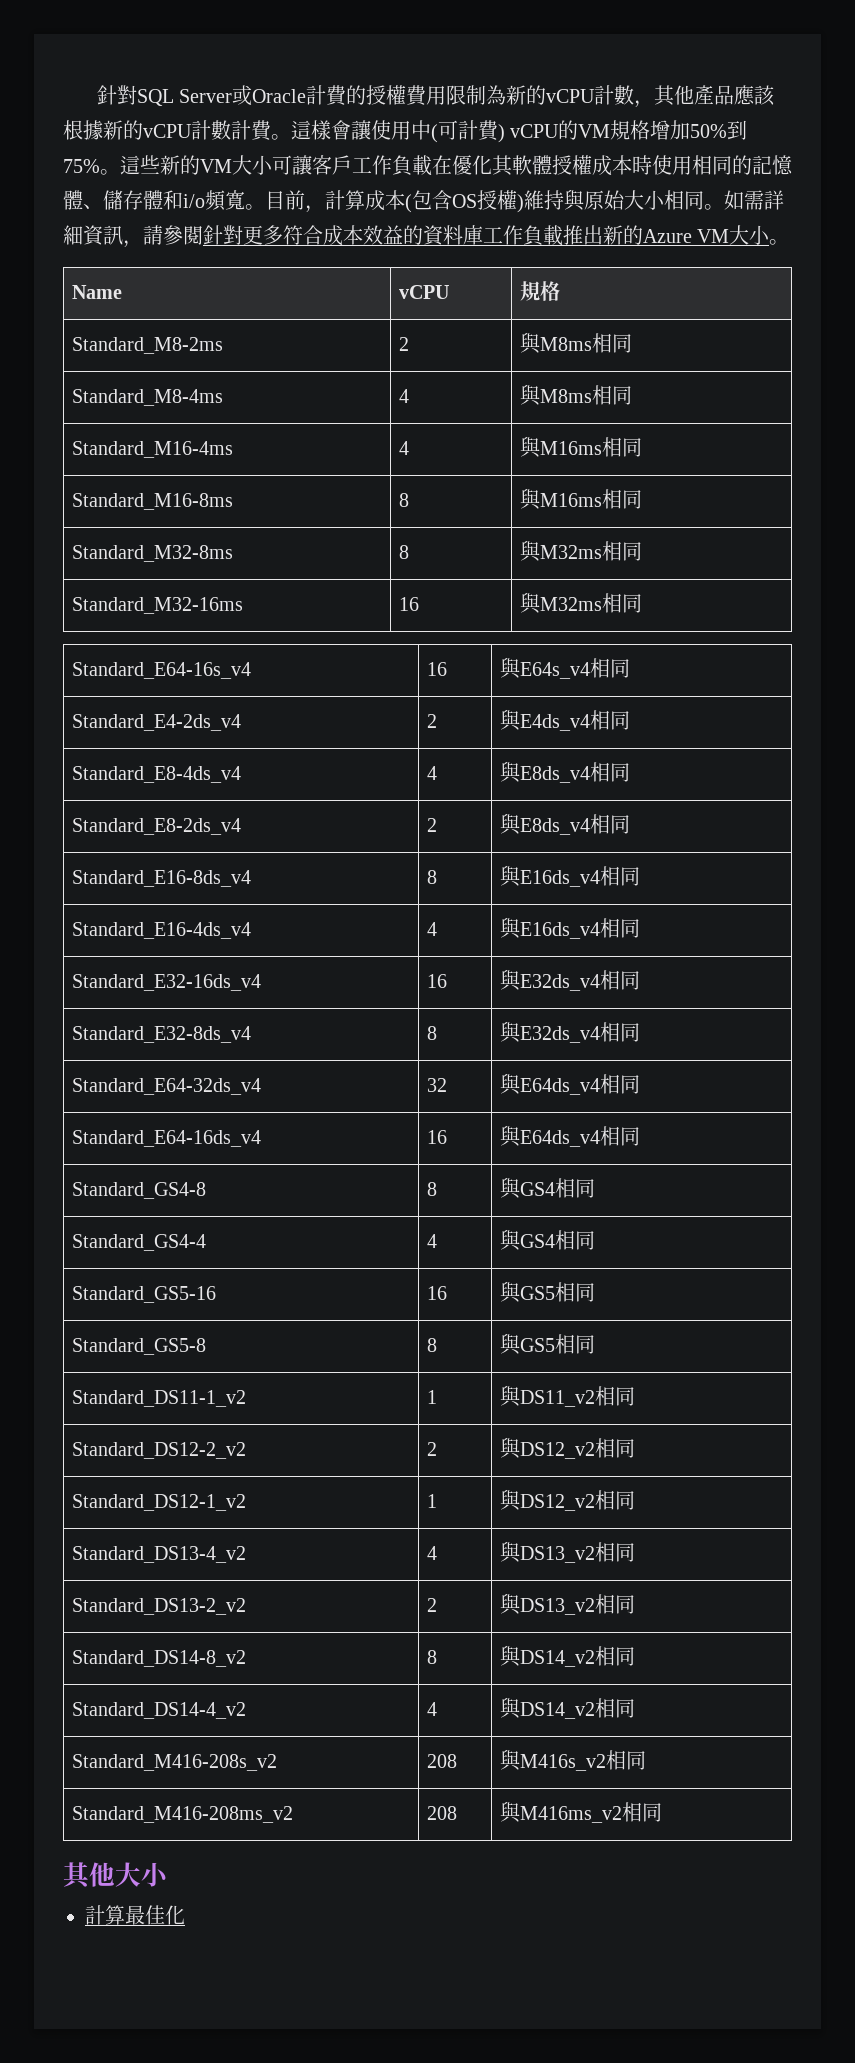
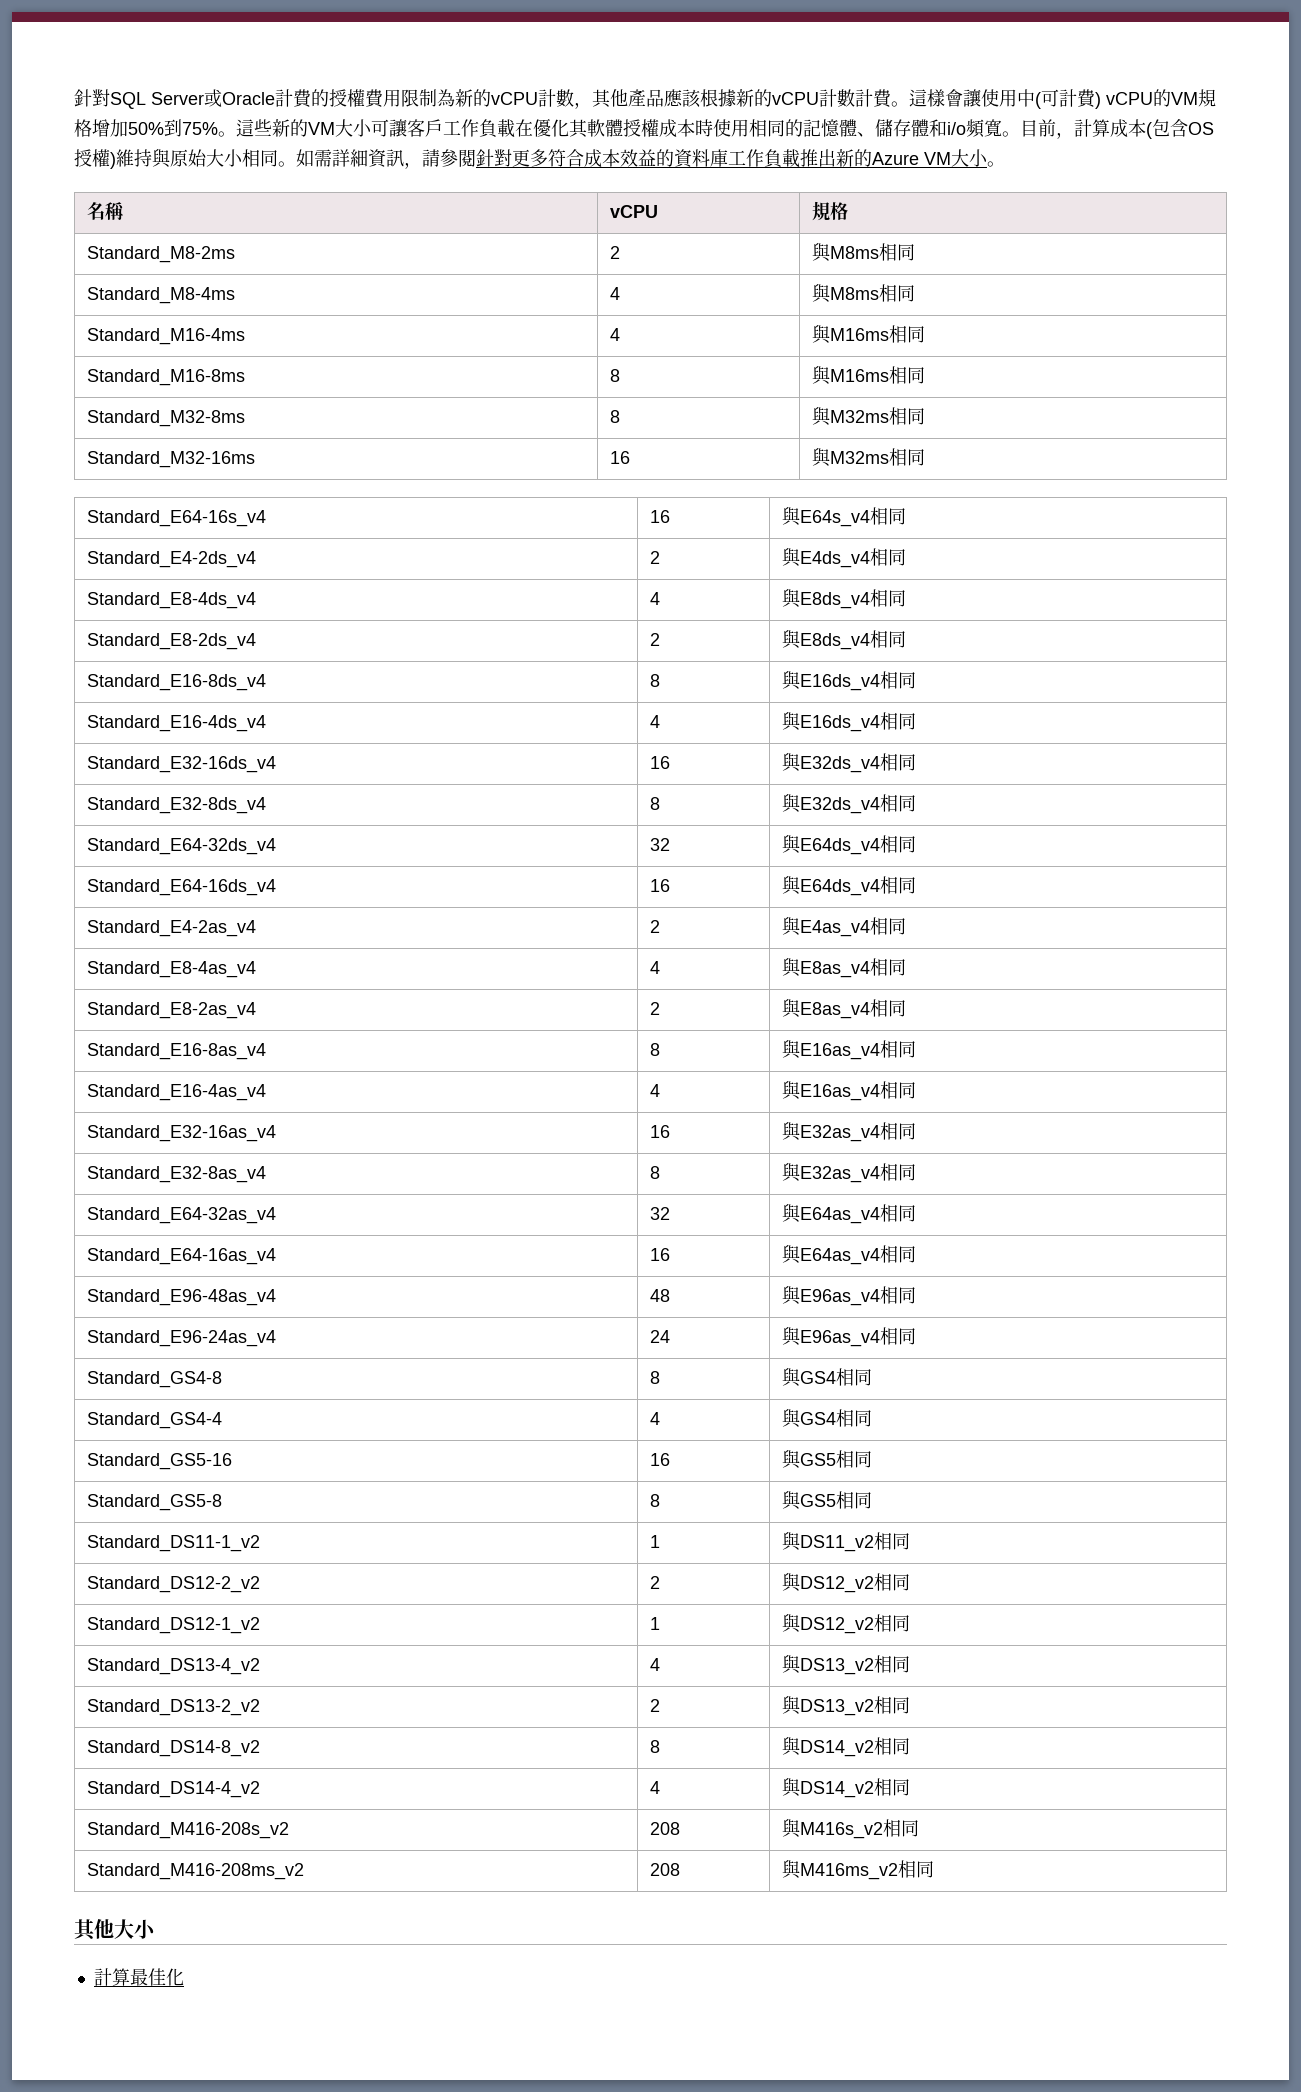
[72,285,123,299] Name -> [87,202,125,220] 名稱
(641, 1136) none -> [87,920,257,937] [650,920,661,933] [782,916,907,937] [87,961,257,978] [650,961,661,974] [782,957,907,978] [87,1002,257,1019] [650,1002,661,1015] [782,998,907,1019] [87,1043,267,1060] [650,1043,661,1056] [782,1039,917,1060] [87,1084,267,1101] [650,1084,661,1097] [782,1080,917,1101] [87,1125,277,1142] [650,1125,671,1138] [782,1121,917,1142] [87,1166,267,1183] [650,1166,661,1179] [782,1162,917,1183] [87,1207,277,1224] [650,1207,671,1220] [782,1203,917,1224] [87,1248,277,1265] [650,1248,671,1261] [782,1244,917,1265] [87,1289,277,1306] [650,1289,671,1302] [782,1285,917,1306] [87,1330,277,1347] [650,1330,671,1343] [782,1326,917,1347] // Standard_E4-2as_v4 | 2 | 與E4as_v4相同 // Standard_E8-4as_v4 | 4 | 與E8as_v4相同 // Standard_E8-2as_v4 | 2 | 與E8as_v4相同 // Standard_E16-8as_v4 | 8 | 與E16as_v4相同 // Standard_E16-4as_v4 | 4 | 與E16as_v4相同 // Standard_E32-16as_v4 | 16 | 與E32as_v4相同 // Standard_E32-8as_v4 | 8 | 與E32as_v4相同 // Standard_E64-32as_v4 | 32 | 與E64as_v4相同 // Standard_E64-16as_v4 | 16 | 與E64as_v4相同 // Standard_E96-48as_v4 | 48 | 與E96as_v4相同 // Standard_E96-24as_v4 | 24 | 與E96as_v4相同

